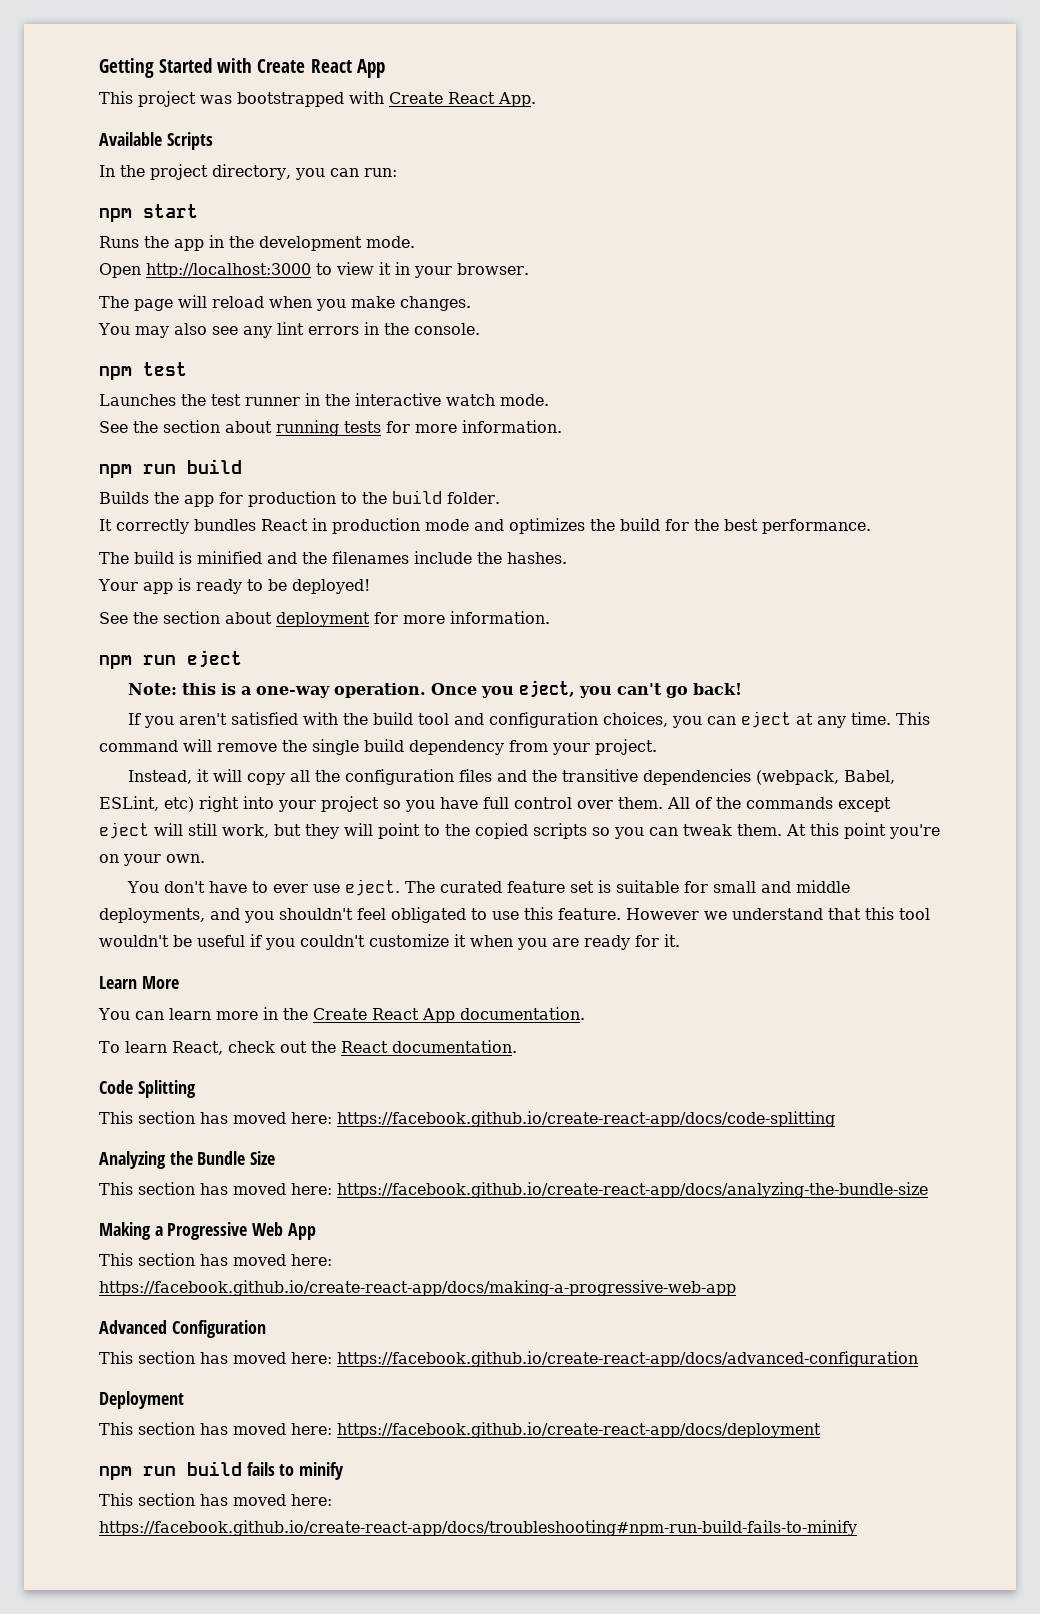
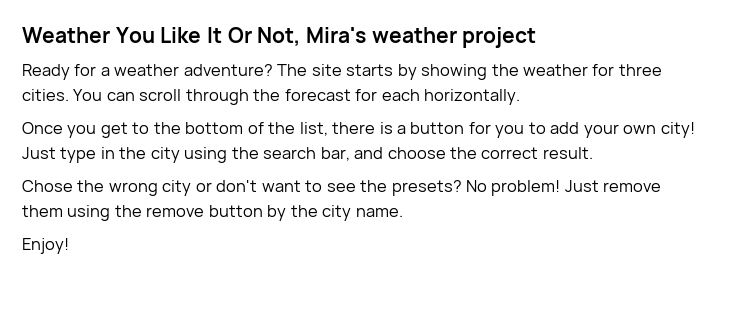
[99,58,385,78] [99,91,536,107] [99,132,213,150] [99,164,397,180] [99,204,198,222] [99,235,415,251] [99,262,529,278] [99,295,471,311] [98,322,480,338] [99,362,187,380] [99,393,549,406] [99,420,562,436] [99,459,242,478] [99,490,500,507] [99,518,871,534] [99,551,567,564] [98,578,370,594] [99,611,550,627] [99,650,242,669] [127,680,742,698] [127,711,930,728] [99,739,657,755] [127,769,895,785] [99,796,891,812] [99,822,940,839] [99,854,205,866] [126,879,850,896] [99,907,930,923] [99,934,680,950] [99,976,179,989] [98,1007,585,1023] [99,1040,517,1055] [99,1080,196,1098] [99,1111,835,1127] [99,1151,276,1169] [99,1182,928,1198] [99,1222,316,1240] [99,1253,332,1266] [99,1280,736,1296] [99,1320,266,1338] [99,1351,918,1367] [99,1391,184,1409] [99,1422,821,1438] [99,1461,345,1480] [99,1493,332,1506] [99,1520,857,1536] Getting Started with Create React App // This project was bootstrapped with Create React App. // Available Scripts // In the project directory, you can run: // npm start // Runs the app in the development mode. // Open http://localhost:3000 to view it in your browser. // The page will reload when you make changes. // You may also see any lint errors in the console. // npm test // Launches the test runner in the interactive watch mode. // See the section about running tests for more information. // npm run build // Builds the app for production to the build folder. // It correctly bundles React in production mode and optimizes the build for the best performance. // The build is minified and the filenames include the hashes. // Your app is ready to be deployed! // See the section about deployment for more information. // npm run eject // Note: this is a one-way operation. Once you eject, you can't go back! // If you aren't satisfied with the build tool and configuration choices, you can eject at any time. This command will remove the single build dependency from your project. // Instead, it will copy all the configuration files and the transitive dependencies (webpack, Babel, ESLint, etc) right into your project so you have full control over them. All of the commands except eject will still work, but they will point to the copied scripts so you can tweak them. At this point you're on your own. // You don't have to ever use eject. The curated feature set is suitable for small and middle deployments, and you shouldn't feel obligated to use this feature. However we understand that this tool wouldn't be useful if you couldn't customize it when you are ready for it. // Learn More // You can learn more in the Create React App documentation. // To learn React, check out the React documentation. // Code Splitting // This section has moved here: https://facebook.github.io/create-react-app/docs/code-splitting // Analyzing the Bundle Size // This section has moved here: https://facebook.github.io/create-react-app/docs/analyzing-the-bundle-size // Making a Progressive Web App // This section has moved here: https://facebook.github.io/create-react-app/docs/making-a-progressive-web-app // Advanced Configuration // This section has moved here: https://facebook.github.io/create-react-app/docs/advanced-configuration // Deployment // This section has moved here: https://facebook.github.io/create-react-app/docs/deployment // npm run build fails to minify // This section has moved here: https://facebook.github.io/create-react-app/docs/troubleshooting#npm-run-build-fails-to-minify -> [22,27,537,48] [22,64,662,80] [22,89,521,105] [22,122,695,138] [22,147,593,163] [22,180,662,196] [22,205,403,221] [22,238,69,254] Weather You Like It Or Not, Mira's weather project // Ready for a weather adventure? The site starts by showing the weather for three cities. You can scroll through the forecast for each horizontally. // Once you get to the bottom of the list, there is a button for you to add your own city! Just type in the city using the search bar, and choose the correct result. // Chose the wrong city or don't want to see the presets? No problem! Just remove them using the remove button by the city name. // Enjoy!

